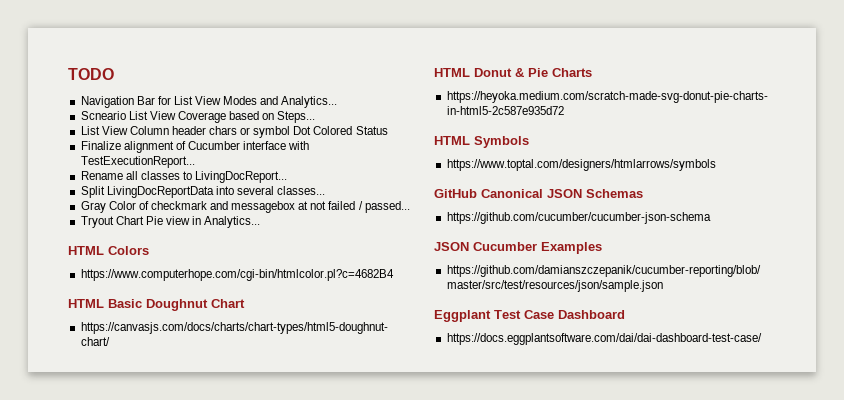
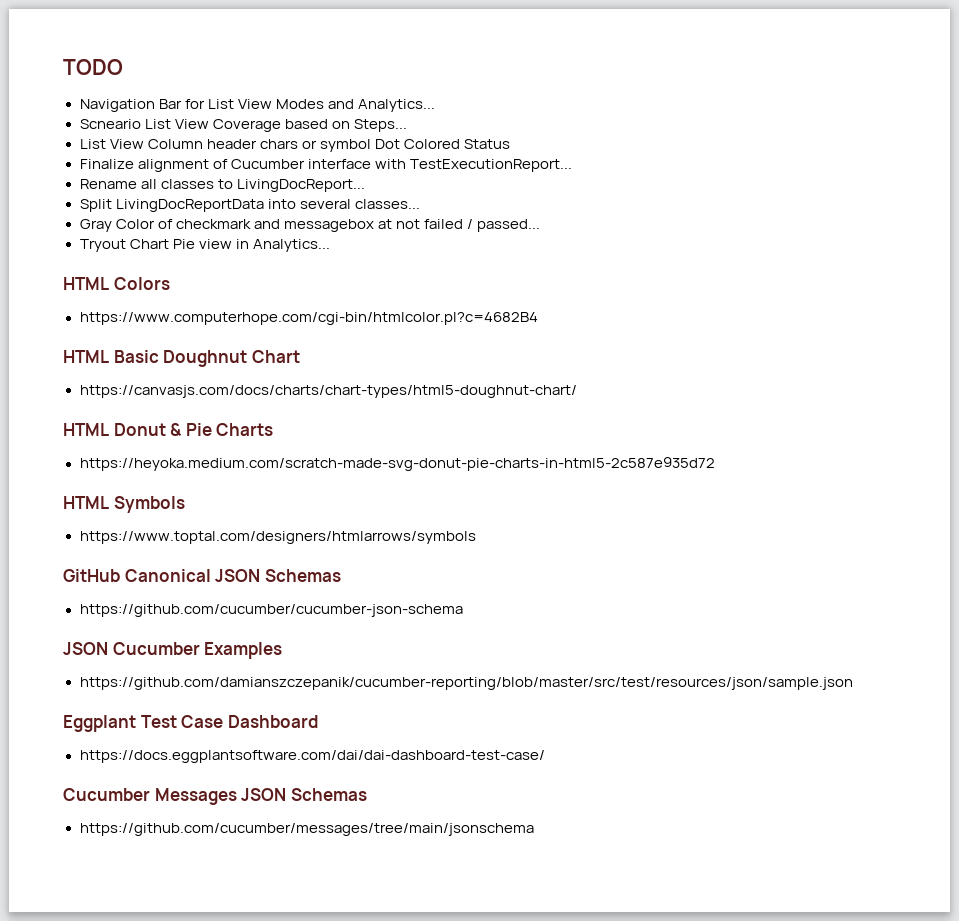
(762, 339) none -> [63,788,367,805] [79,823,534,836] // Cucumber Messages JSON Schemas // https://github.com/cucumber/messages/tree/main/jsonschema

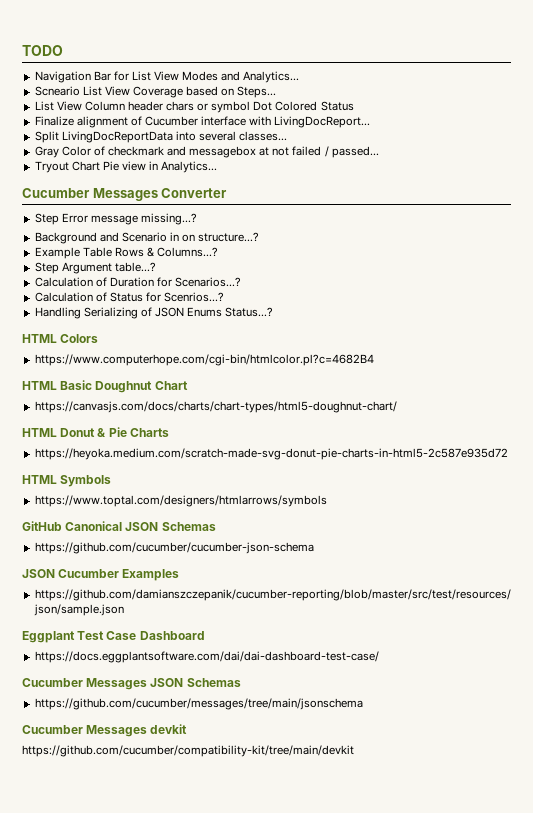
[409,159,572,172] [79,179,233,189] TestExecutionReport... // Rename all classes to -> (272, 121) none
(330, 245) none -> [22,188,228,201] [34,213,197,225] [34,232,260,244] [34,247,219,259] [34,262,156,274] [34,277,242,287] [34,292,225,302] [34,307,274,319] // Cucumber Messages Converter // Step Error message missing...? // Background and Scenario in on structure...? // Example Table Rows & Columns...? // Step Argument table...? // Calculation of Duration for Scenarios...? // Calculation of Status for Scenrios...? // Handling Serializing of JSON Enums Status...?
(534, 829) none -> [22,724,188,737] [22,745,354,757] // Cucumber Messages devkit // https://github.com/cucumber/compatibility-kit/tree/main/devkit

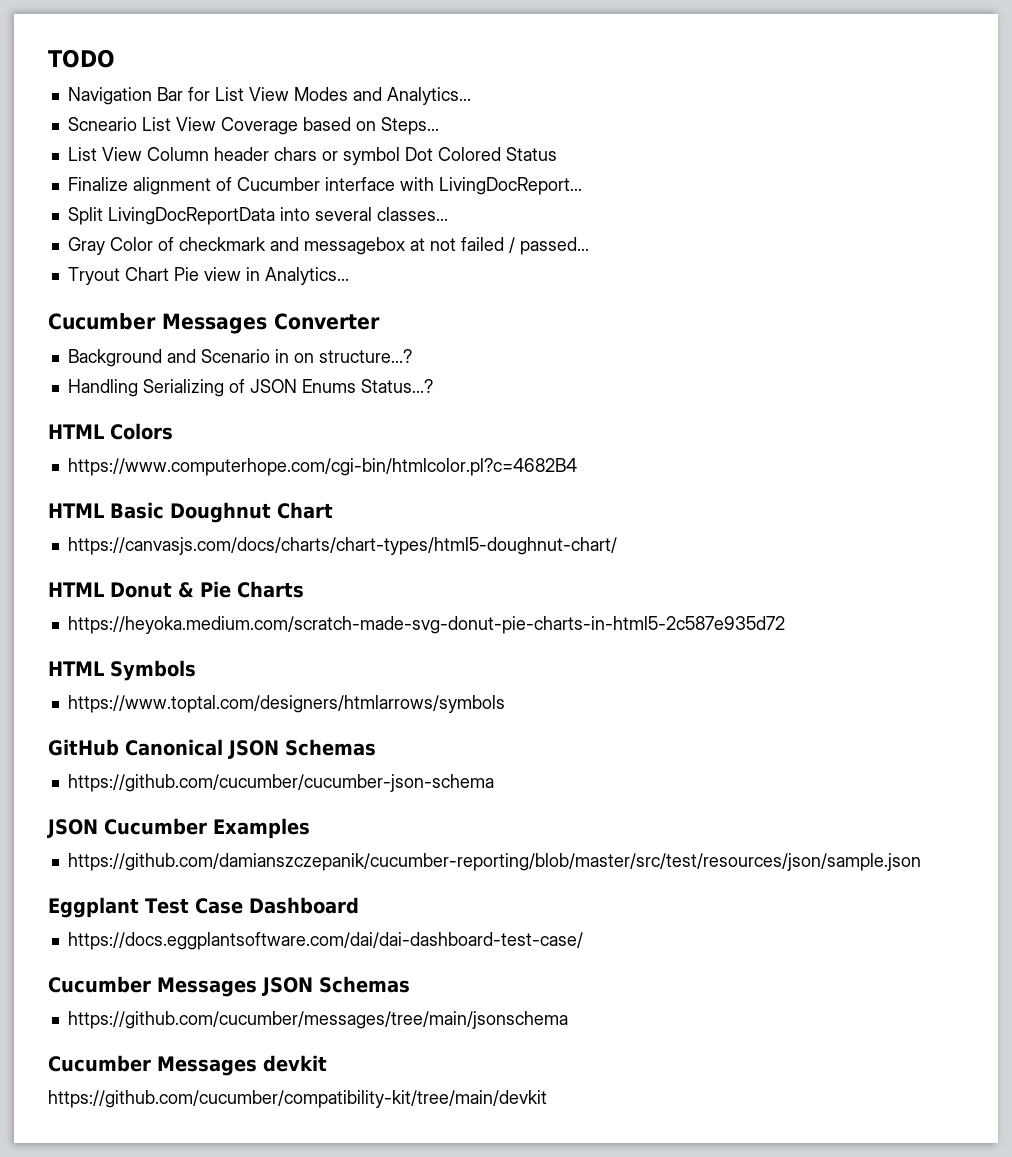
[34,213,197,225] // Step Error message missing...? -> (380, 321) none
[34,247,219,259] [34,262,156,274] [34,277,242,287] [34,292,225,302] // Example Table Rows & Columns...? // Step Argument table...? // Calculation of Duration for Scenarios...? // Calculation of Status for Scenrios...? -> (412, 356) none

